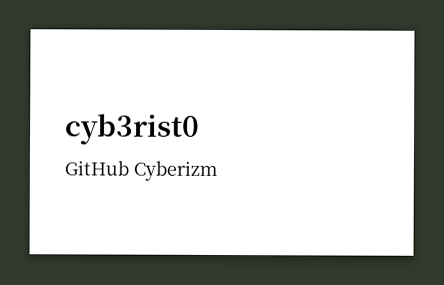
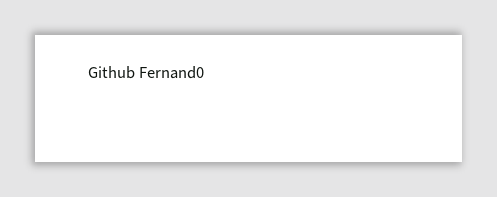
[64,113,200,145] [64,160,218,181] cyb3rist0 // GitHub Cyberizm -> [88,66,205,79] Github Fernand0

